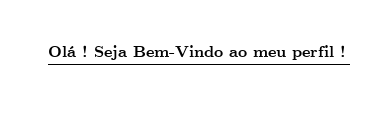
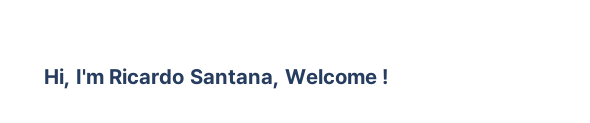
[48,45,334,60] Olá ! Seja Bem-Vindo ao meu perfil -> [44,68,377,89] Hi, I'm Ricardo Santana, Welcome

